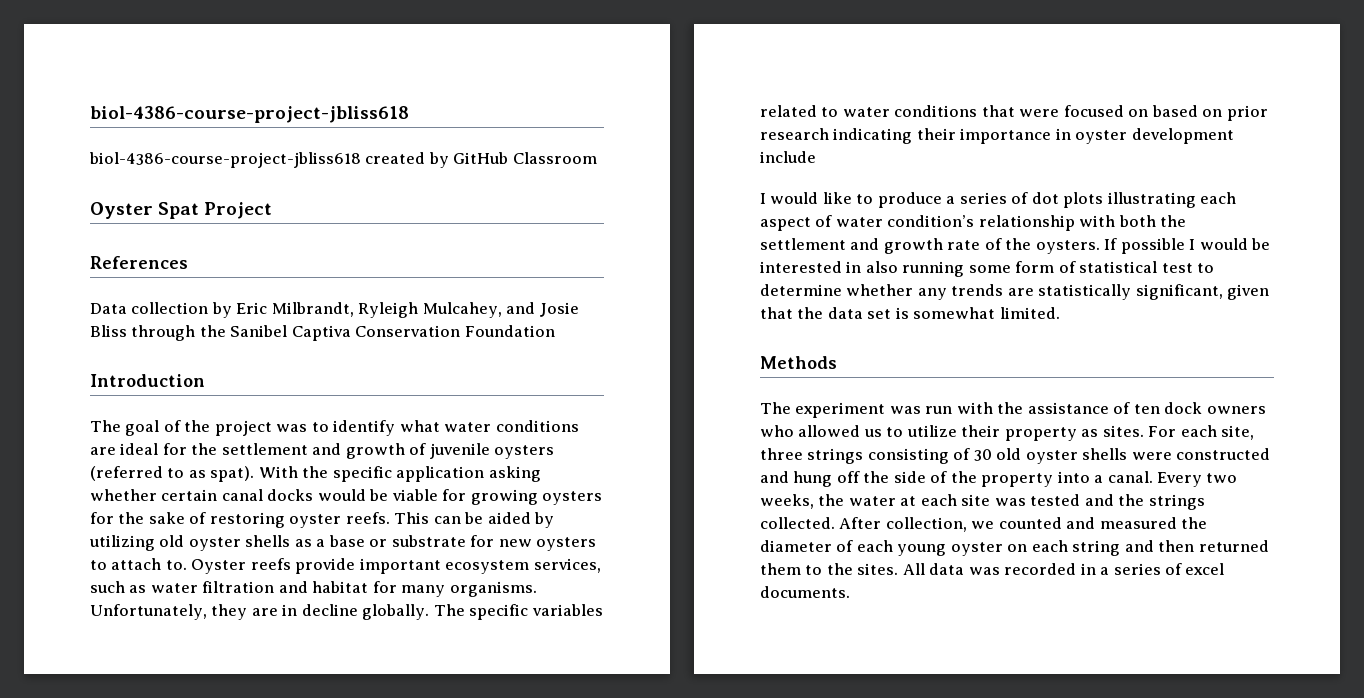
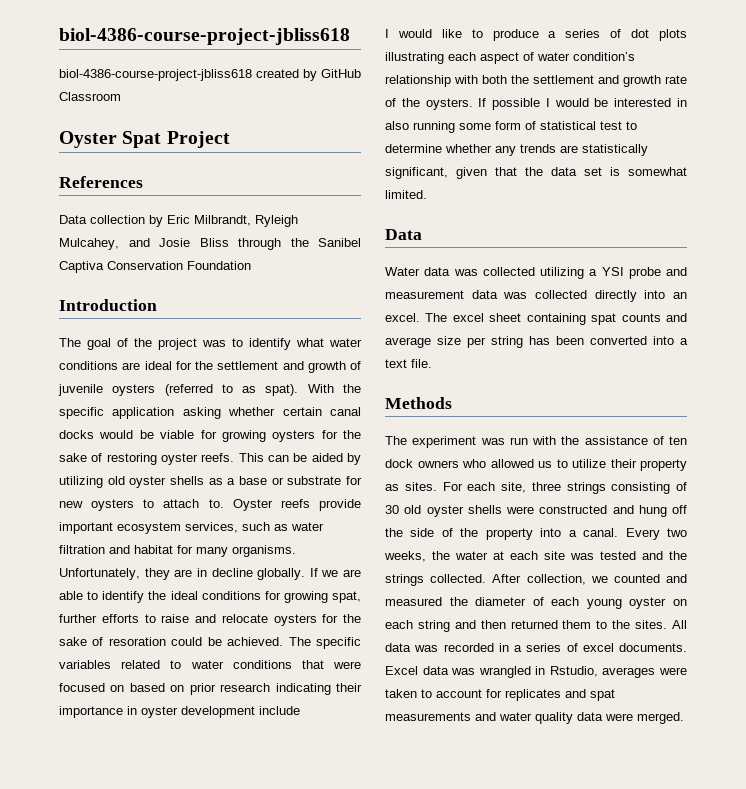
(430, 612) none -> [309,568,361,577] [59,591,361,603] [59,614,361,626] [59,637,284,646] If we are able to identify the ideal conditions for growing spat, further efforts to raise and relocate oysters for the sake of resoration could be achieved.
(1060, 313) none -> [385,229,422,240] [385,267,687,279] [385,290,687,302] [385,313,687,325] [385,336,688,348] [385,359,432,368] // Data // Water data was collected utilizing a YSI probe and measurement data was collected directly into an excel. The excel sheet containing spat counts and average size per string has been converted into a text file.
(850, 592) none -> [385,666,687,678] [385,689,615,701] [385,712,684,724] Excel data was wrangled in Rstudio, averages were taken to account for replicates and spat measurements and water quality data were merged.

